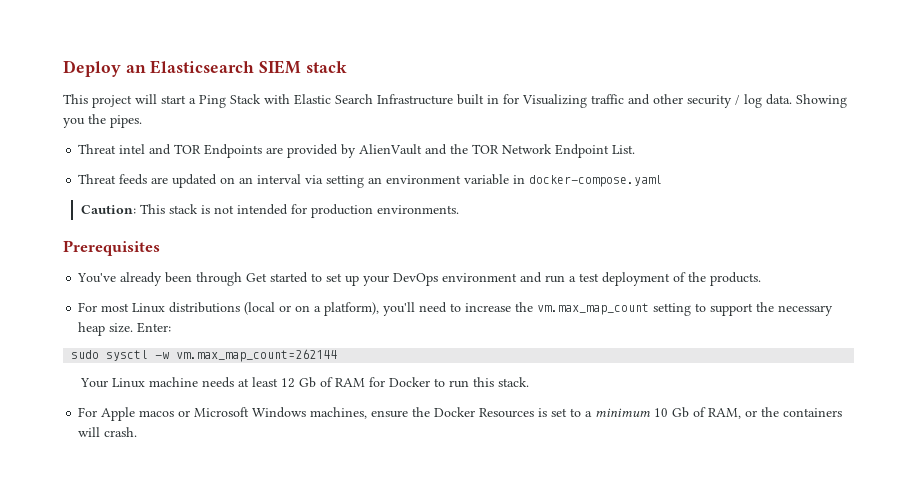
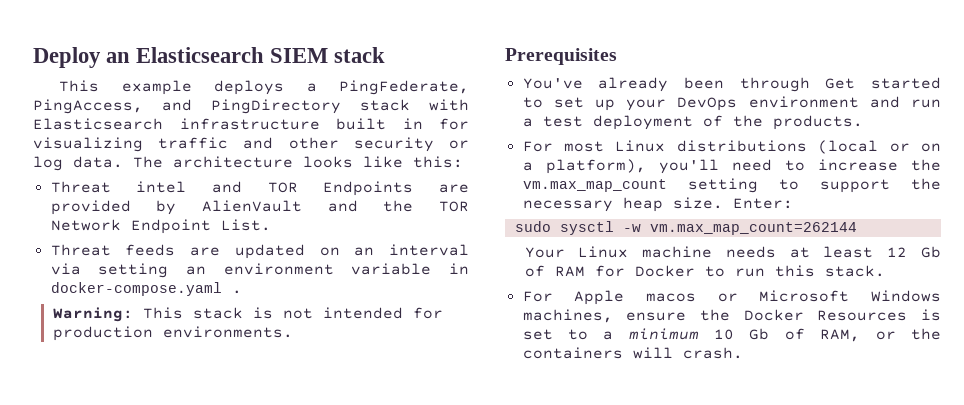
[92,94,453,108] project will start a Ping Stack with Elastic Search Infrastructure -> [121,80,469,95] [33,99,469,114] [33,118,320,130] example deploys a PingFederate, PingAccess, and PingDirectory stack with Elasticsearch infrastructure
[522,94,587,108] Visualizing -> [33,137,143,152] visualizing
[735,95,740,105] / -> [448,140,469,149] or
[796,94,847,108] [63,114,142,128] Showing you the pipes. -> [133,156,463,168] The architecture looks like this:
[80,205,136,214] // Caution: -> [231,290,242,294] [52,307,133,322] . // Warning:

